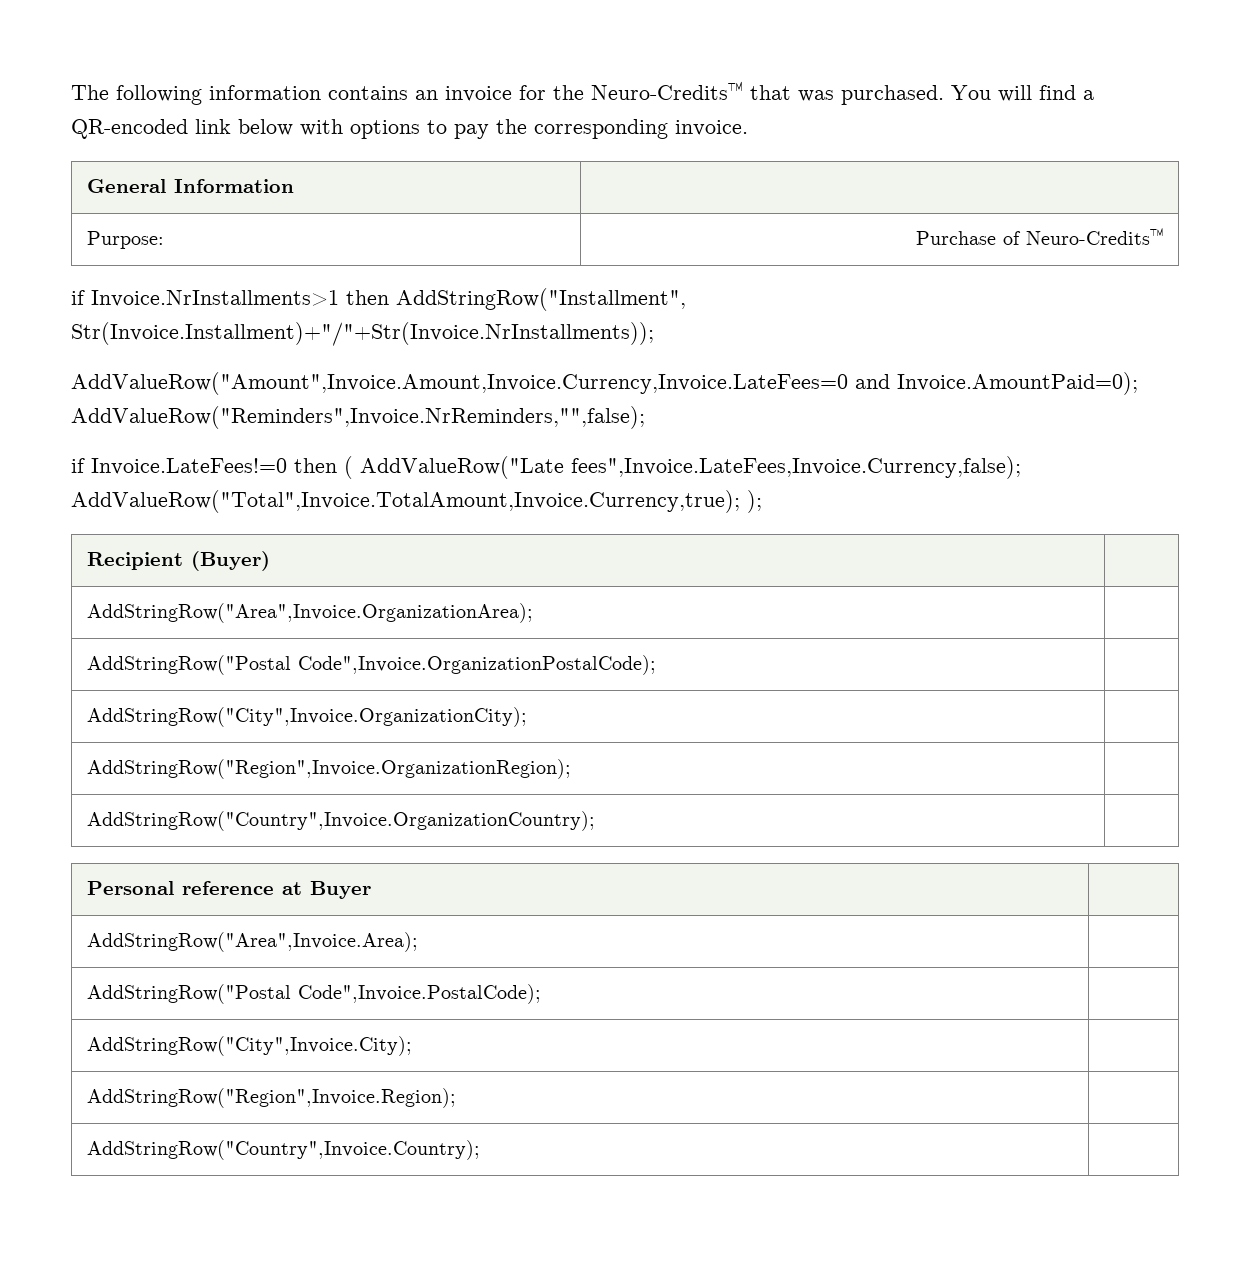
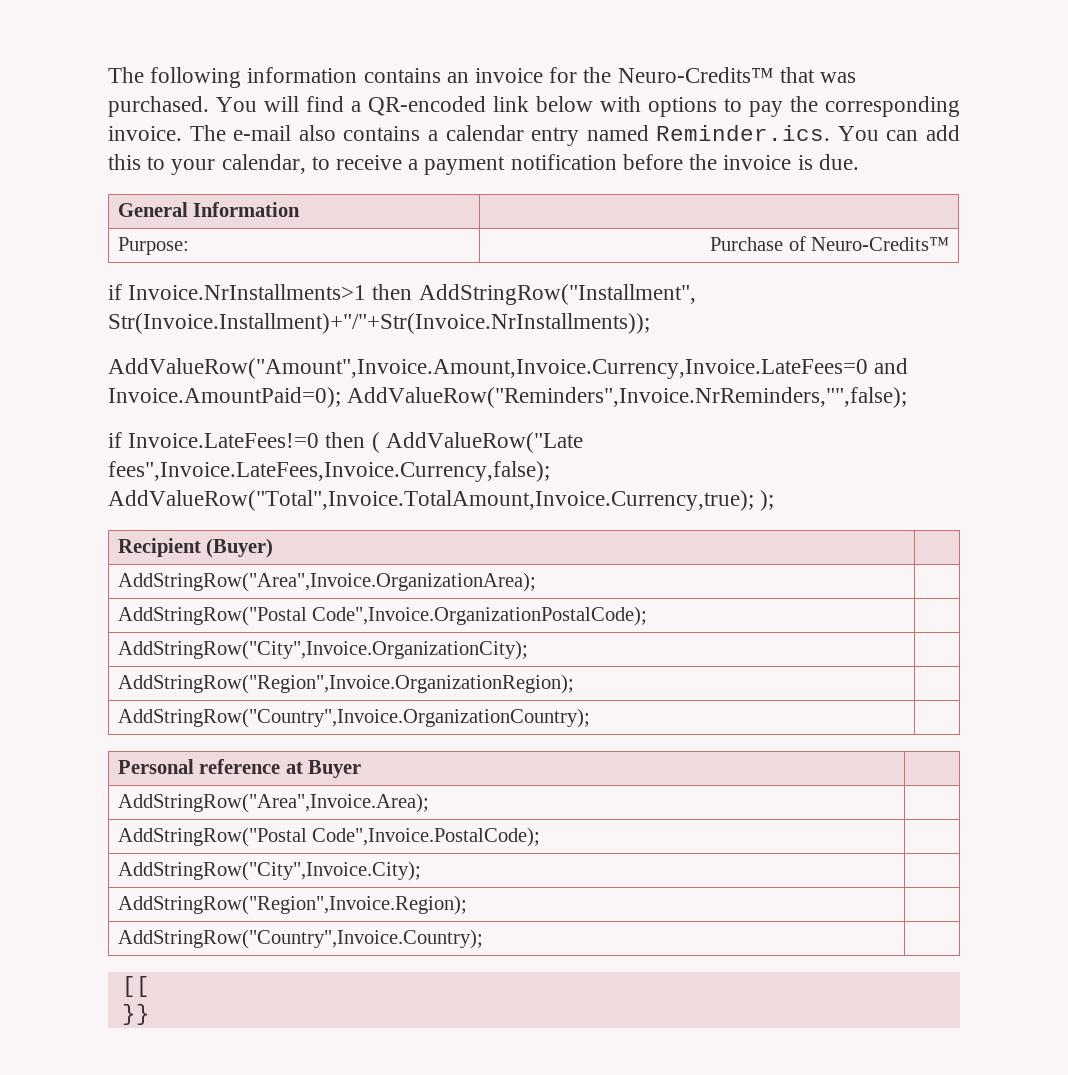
(748, 128) none -> [189,125,960,146] [108,154,859,175] The e-mail also contains a calendar entry named Reminder.ics. You can add this to your calendar, to receive a payment notification before the invoice is due.
(481, 1150) none -> [121,976,150,997] [121,1004,150,1025] // [[ // }}

